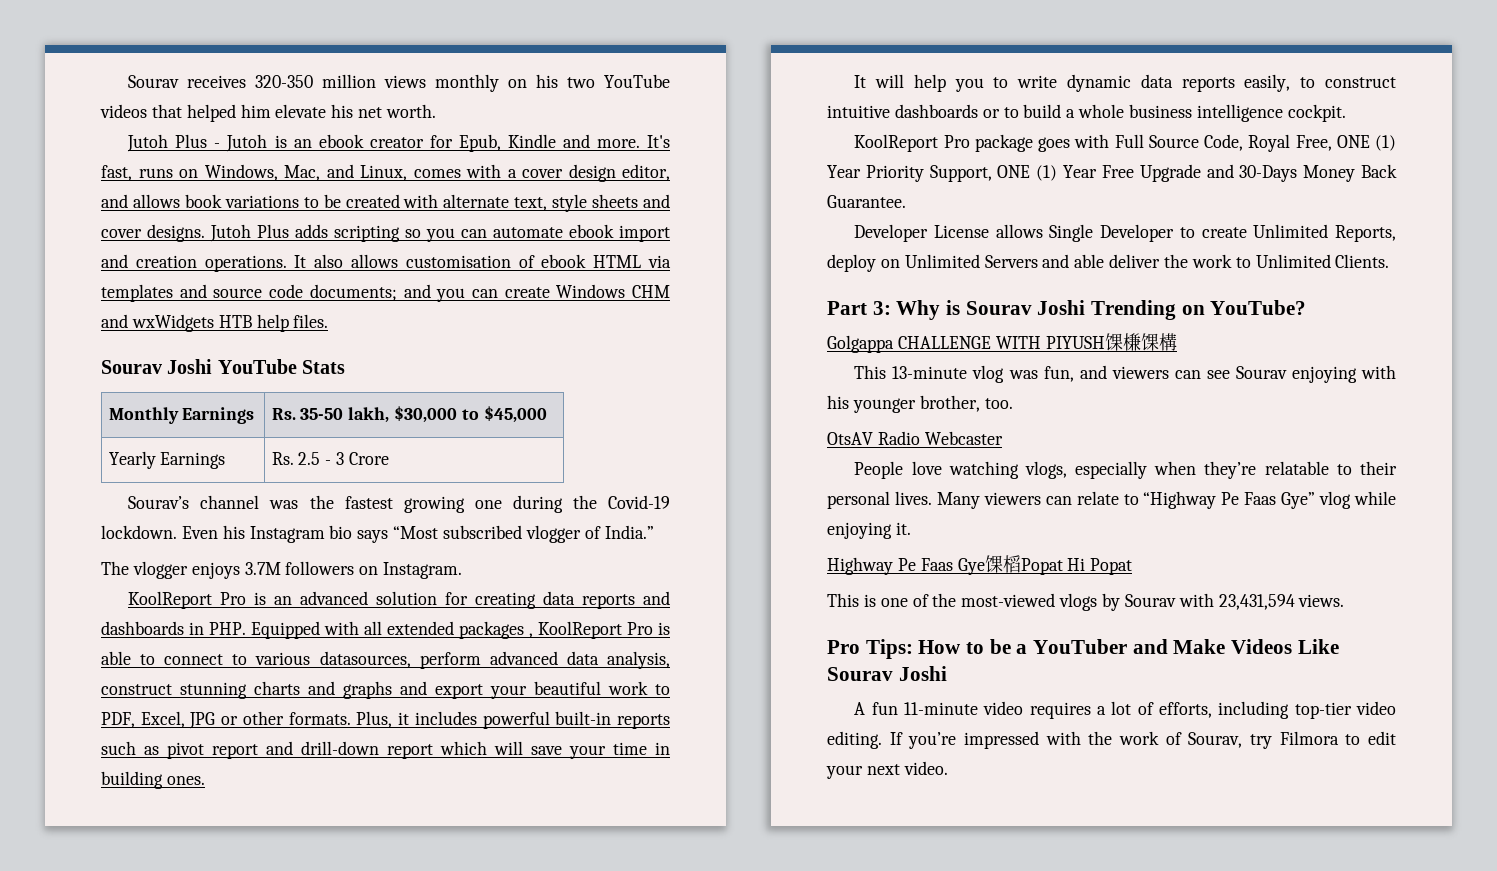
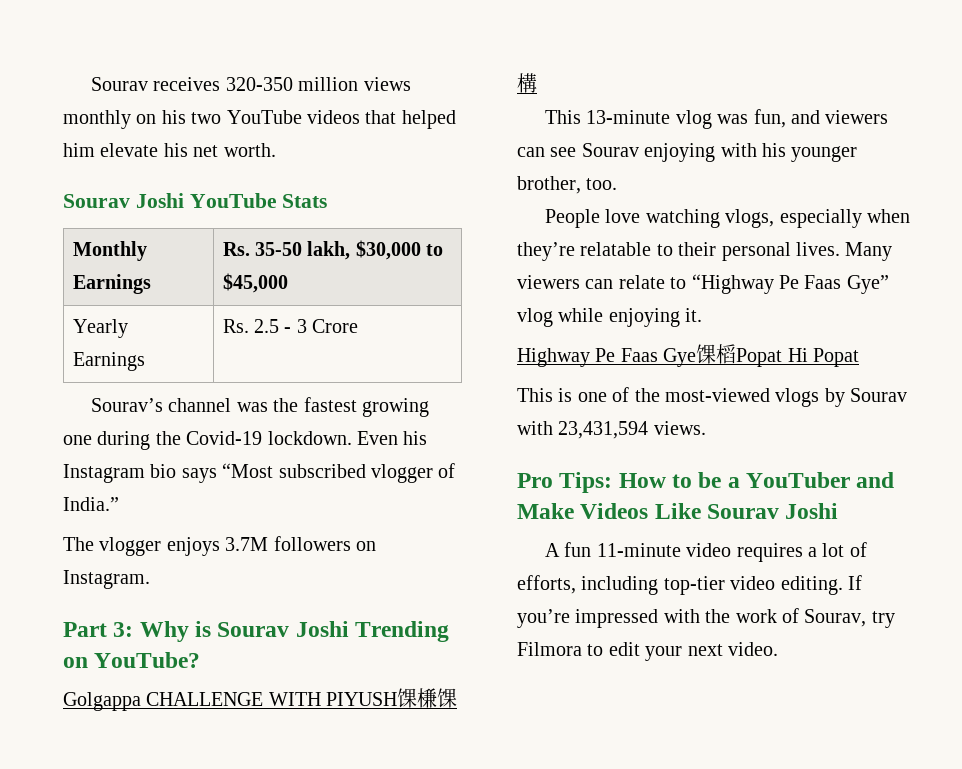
[127,134,670,152] [101,164,670,182] [101,194,671,212] [101,224,670,242] [101,254,671,272] [101,284,670,302] [101,314,329,332] // Jutoh Plus - Jutoh is an ebook creator for Epub, Kindle and more. It's fast, runs on Windows, Mac, and Linux, comes with a cover design editor, and allows book variations to be created with alternate text, style sheets and cover designs. Jutoh Plus adds scripting so you can automate ebook import and creation operations. It also allows customisation of ebook HTML via templates and source code documents; and you can create Windows CHM and wxWidgets HTB help files. -> (276, 150) none
[128,591,671,609] [101,621,670,639] [101,651,670,669] [101,681,670,699] [101,711,670,729] [101,741,670,759] [101,771,205,789] [854,74,1396,92] [827,104,1346,122] [854,134,1396,152] [827,164,1397,182] [827,195,906,208] [854,224,1396,242] [827,254,1390,272] // KoolReport Pro is an advanced solution for creating data reports and dashboards in PHP. Equipped with all extended packages , KoolReport Pro is able to connect to various datasources, perform advanced data analysis, construct stunning charts and graphs and export your beautiful work to PDF, Excel, JPG or other formats. Plus, it includes powerful built-in reports such as pivot report and drill-down report which will save your time in building ones. // It will help you to write dynamic data reports easily, to construct intuitive dashboards or to build a whole business intelligence cockpit. // KoolReport Pro package goes with Full Source Code, Royal Free, ONE (1) Year Priority Support, ONE (1) Year Free Upgrade and 30-Days Money Back Guarantee. // Developer License allows Single Developer to create Unlimited Reports, deploy on Unlimited Servers and able deliver the work to Unlimited Clients. -> (150, 579) none
[827,431,1003,445] // OtsAV Radio Webcaster -> (618, 184) none

